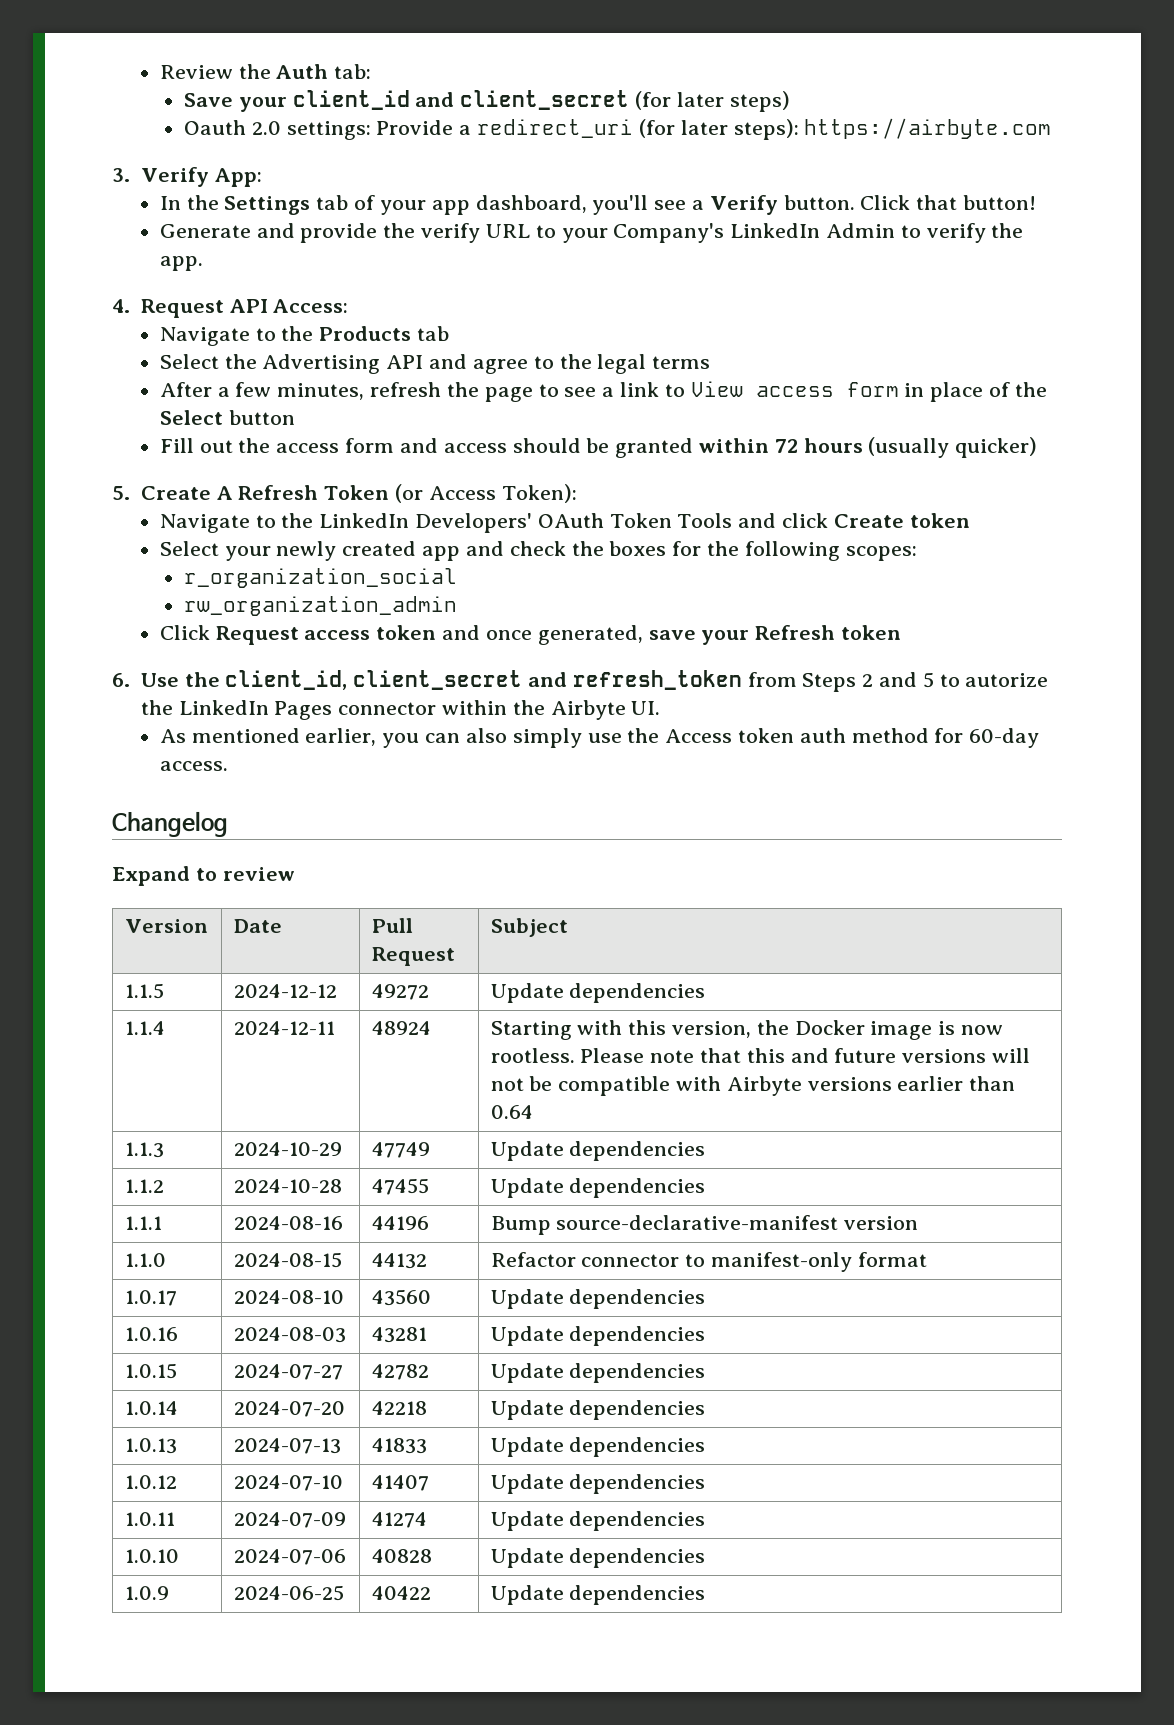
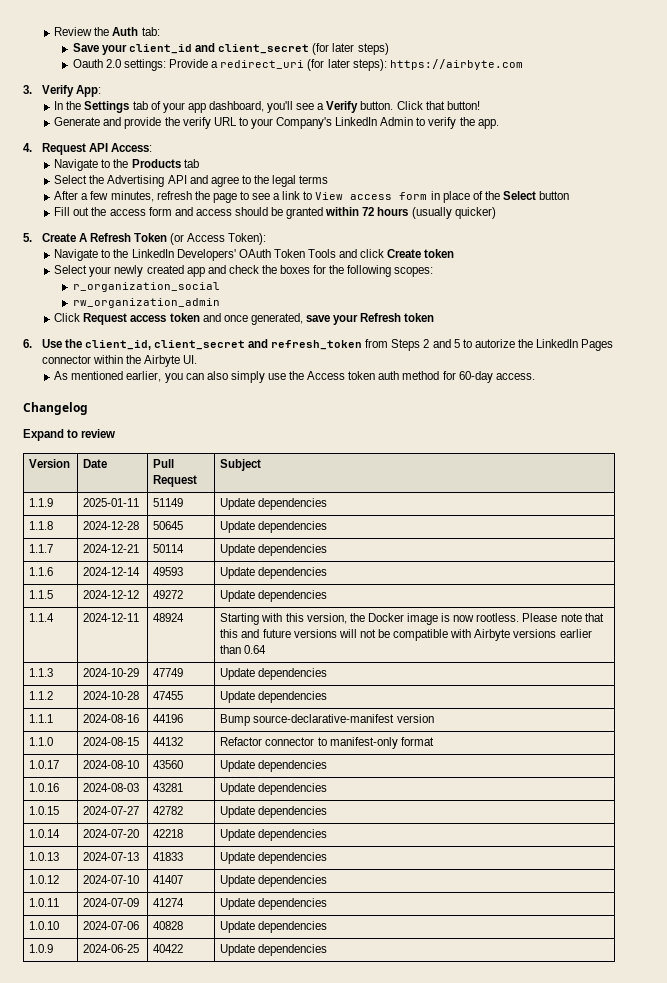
(568, 927) none -> [29,498,54,507] [83,498,140,507] [153,498,184,507] [220,498,328,510] [29,521,54,530] [83,521,140,530] [153,521,184,530] [220,521,328,533] [29,544,54,553] [83,544,140,553] [153,544,185,553] [220,544,328,556] [29,567,54,576] [83,567,141,576] [153,567,184,576] [220,567,328,579] // 1.1.9 | 2025-01-11 | 51149 | Update dependencies // 1.1.8 | 2024-12-28 | 50645 | Update dependencies // 1.1.7 | 2024-12-21 | 50114 | Update dependencies // 1.1.6 | 2024-12-14 | 49593 | Update dependencies

